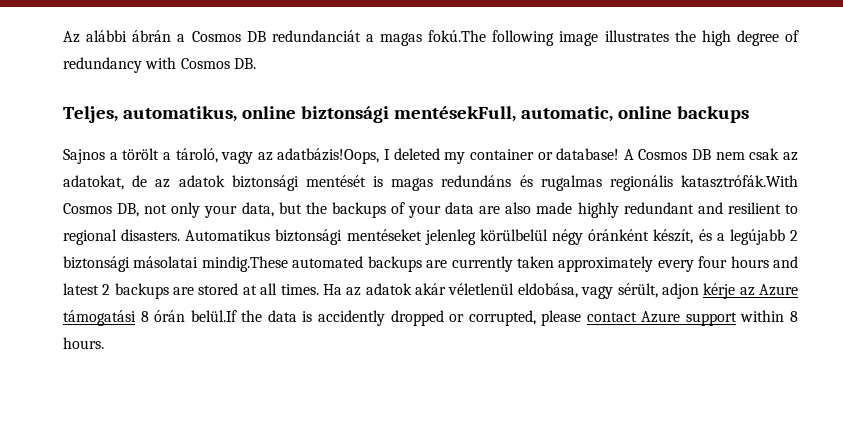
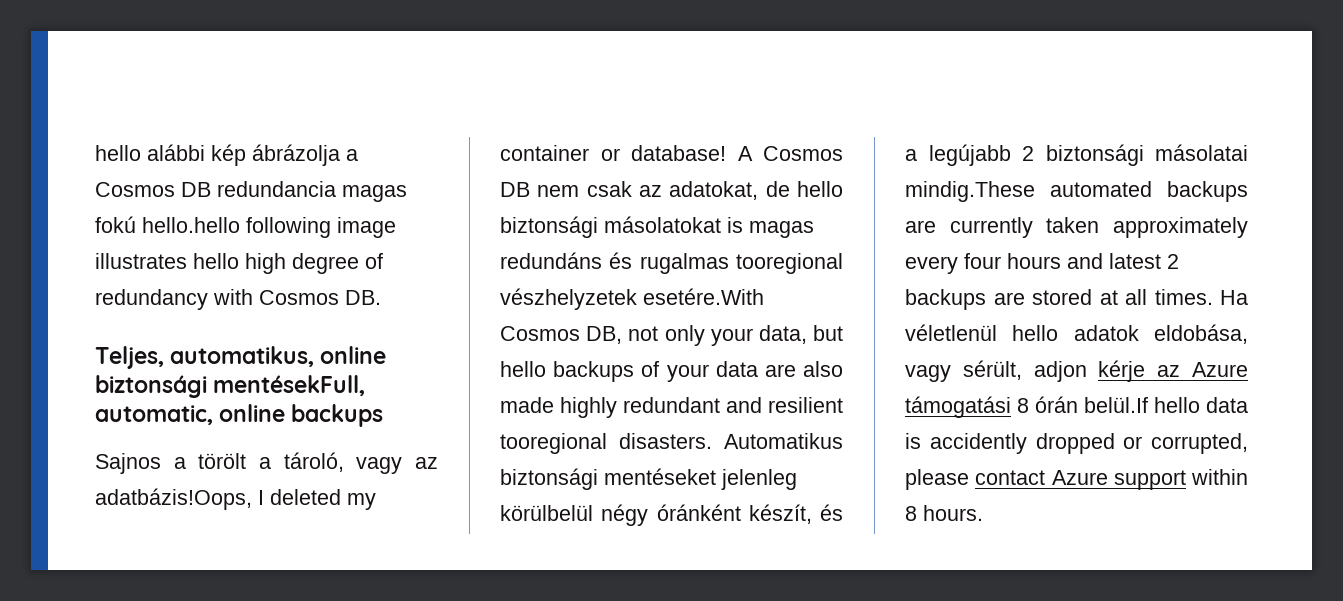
[63,30,487,46] Az alábbi ábrán a Cosmos DB redundanciát a magas fokú.The -> [95,144,358,166] [95,181,407,202] [95,216,240,233] hello alábbi kép ábrázolja a Cosmos DB redundancia magas fokú hello.hello
[674,30,696,42] the -> [193,253,239,269] hello
[155,175,366,191] az adatok biztonsági mentését -> [797,181,843,197] [500,216,721,238] hello biztonsági másolatokat
[609,175,798,191] regionális katasztrófák.With -> [736,253,843,274] [500,288,764,310] tooregional vészhelyzetek esetére.With
[305,202,327,214] the -> [500,361,546,377] hello
[784,204,798,214] [63,229,117,245] to regional -> [500,433,607,454] tooregional
[346,283,515,296] az adatok akár véletlenül -> [905,324,1139,341] véletlenül hello adatok
[241,310,263,322] the -> [1154,397,1200,413] hello

